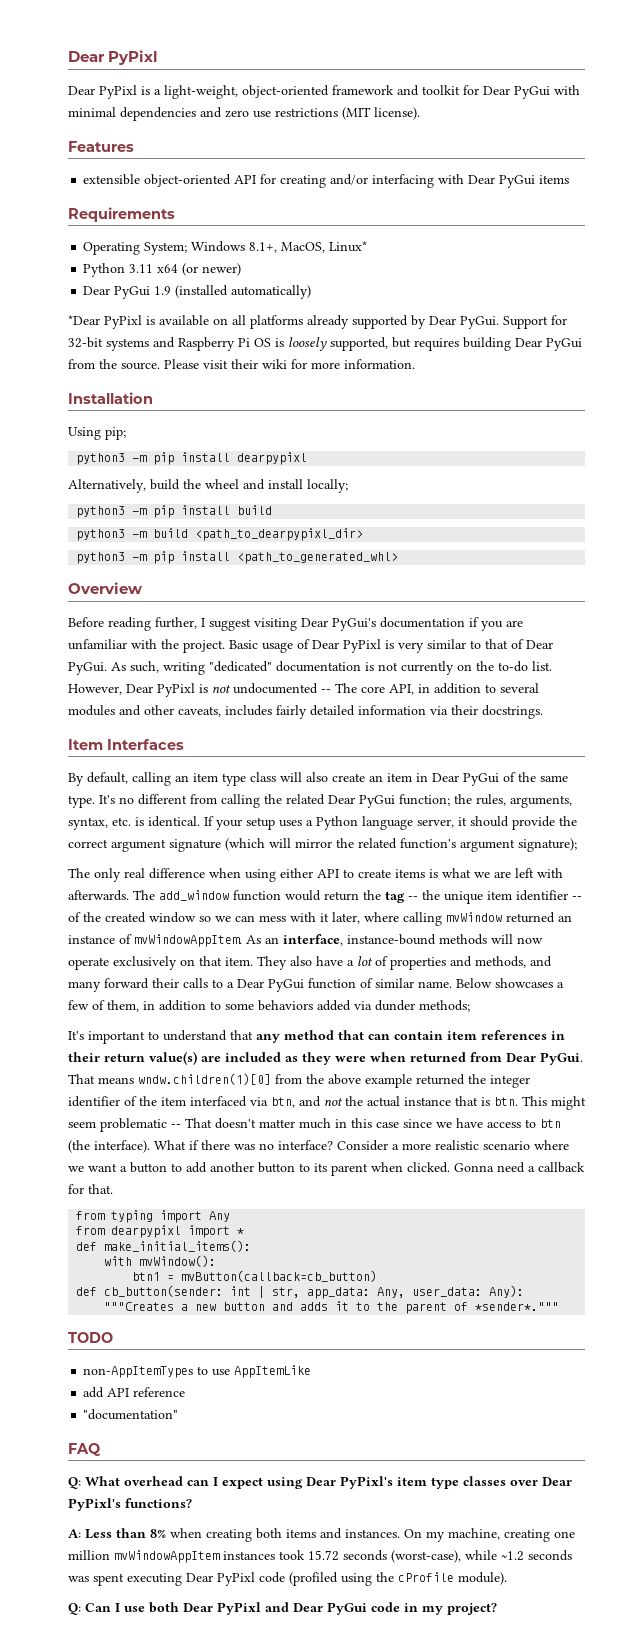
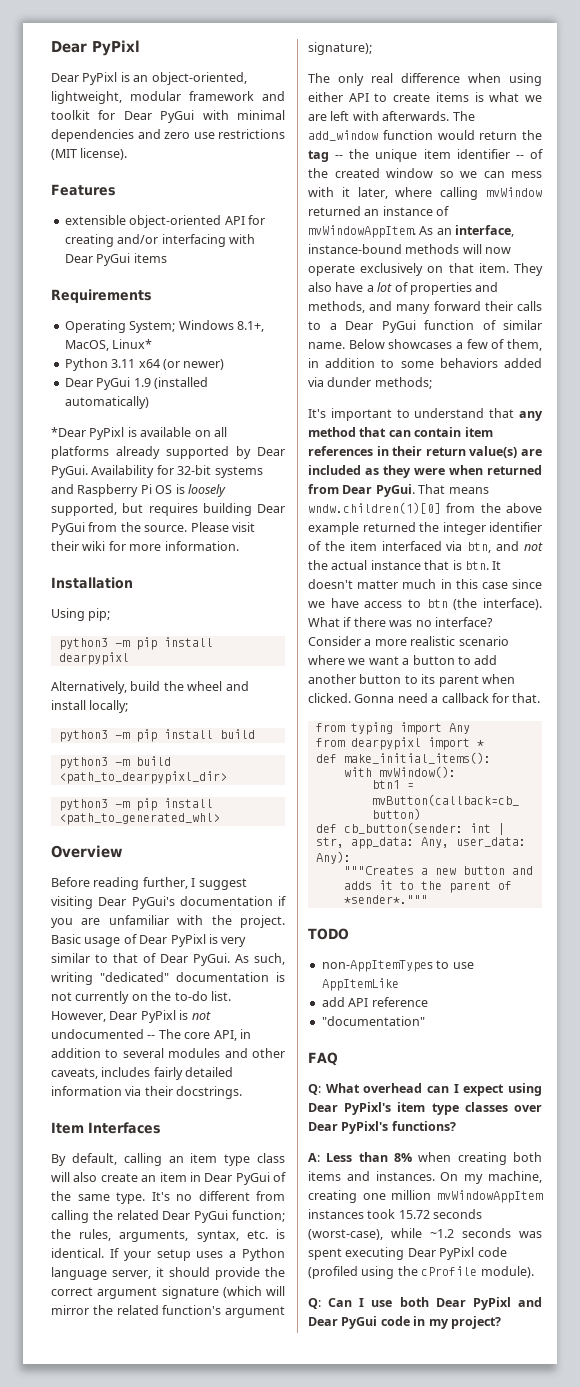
[154,85,329,99] a light-weight, object-oriented -> [133,72,247,85] [51,91,181,104] an object-oriented, lightweight, modular
[503,316,548,329] Support -> [91,465,155,478] Availability
[522,1096,586,1110] [68,1118,212,1132] This might seem problematic -- That -> [492,561,502,570] It

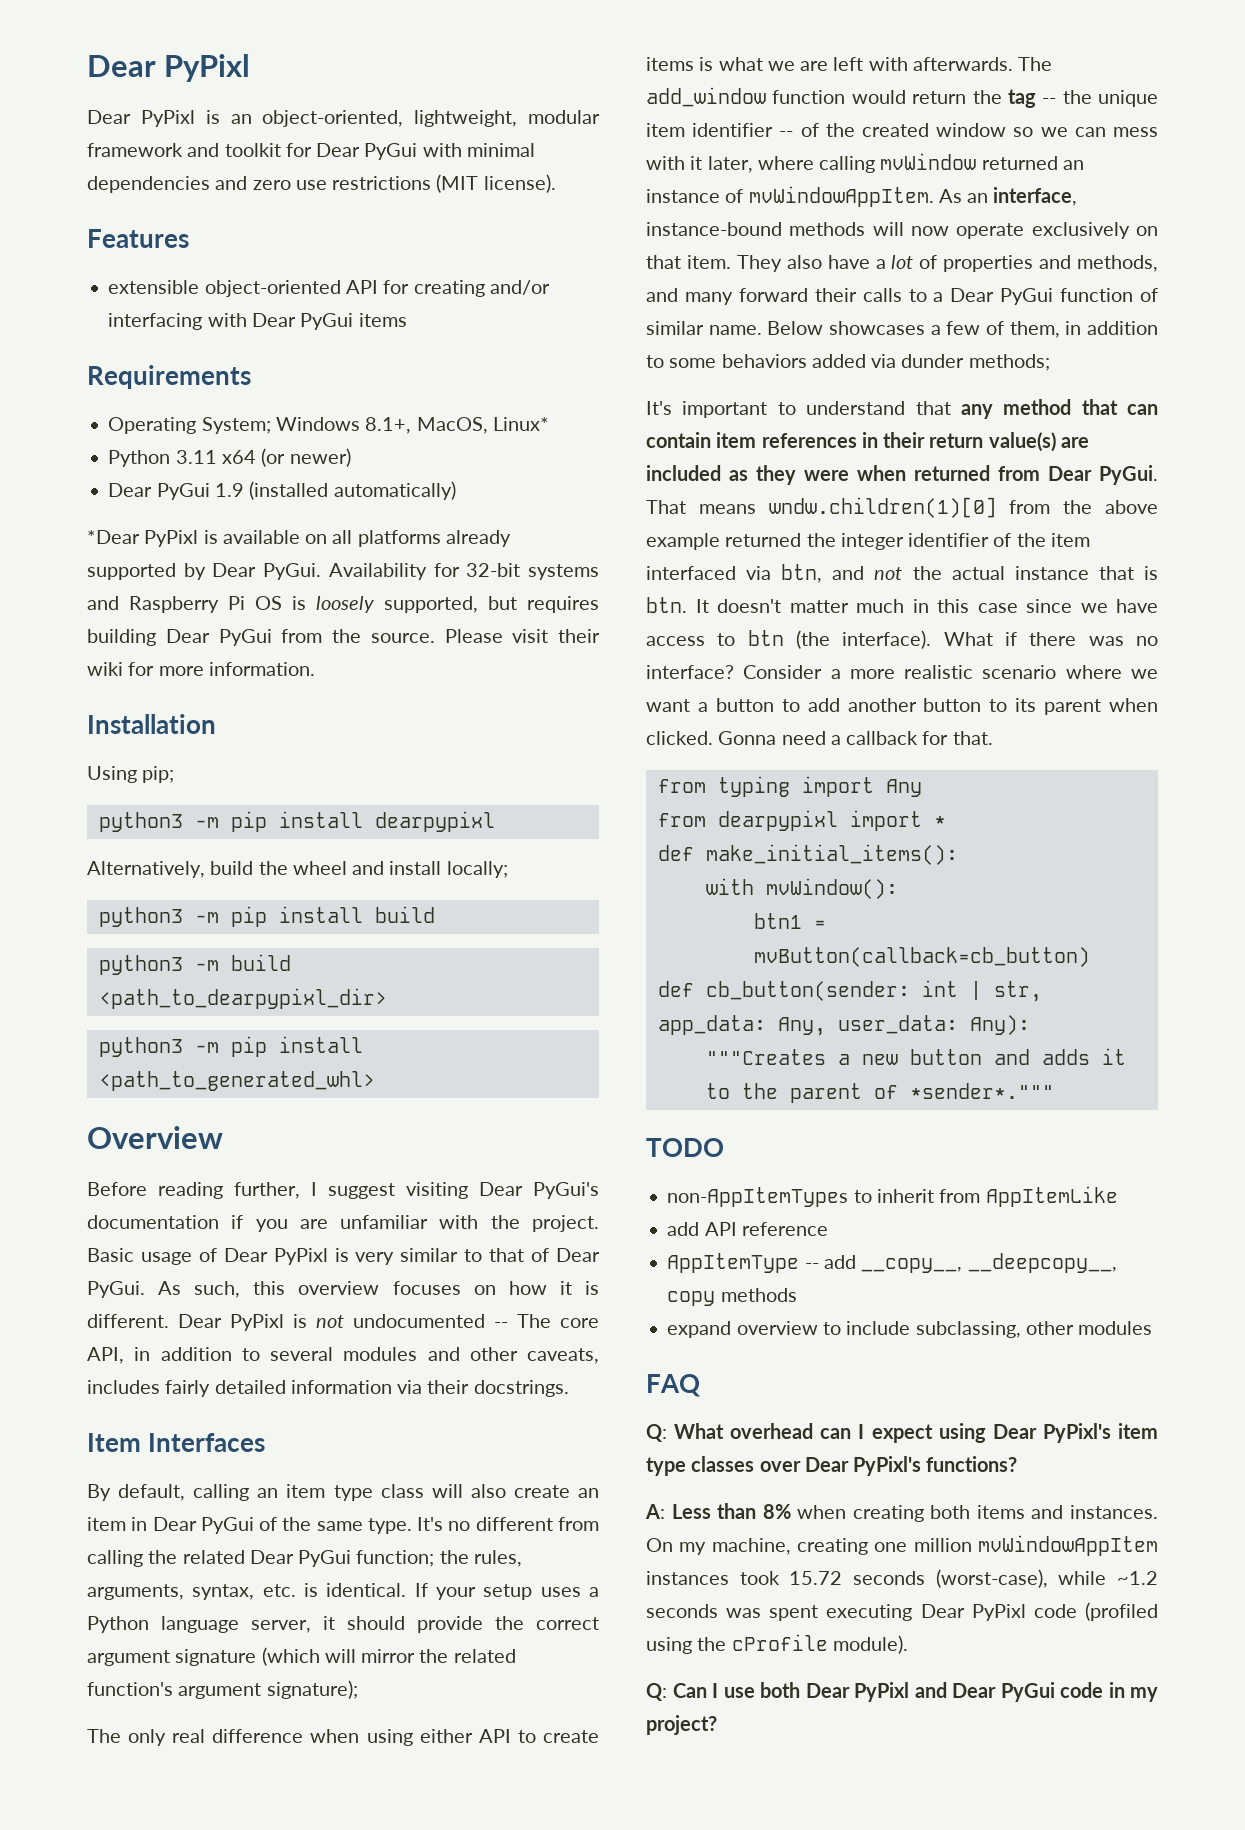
[51,972,285,985] [51,991,231,1004] [51,1011,106,1022] writing "dedicated" documentation is not currently on the to-do list. However, -> [253,1281,599,1295] [87,1314,169,1328] this overview focuses on how it is different.
[452,962,474,969] use -> [876,1189,981,1203] inherit from
[321,1016,425,1026] "documentation" -> [667,1253,1117,1273] [667,1288,797,1306] [667,1321,1153,1338] AppItemType -- add __copy__, __deepcopy__, copy methods // expand overview to include subclassing, other modules

